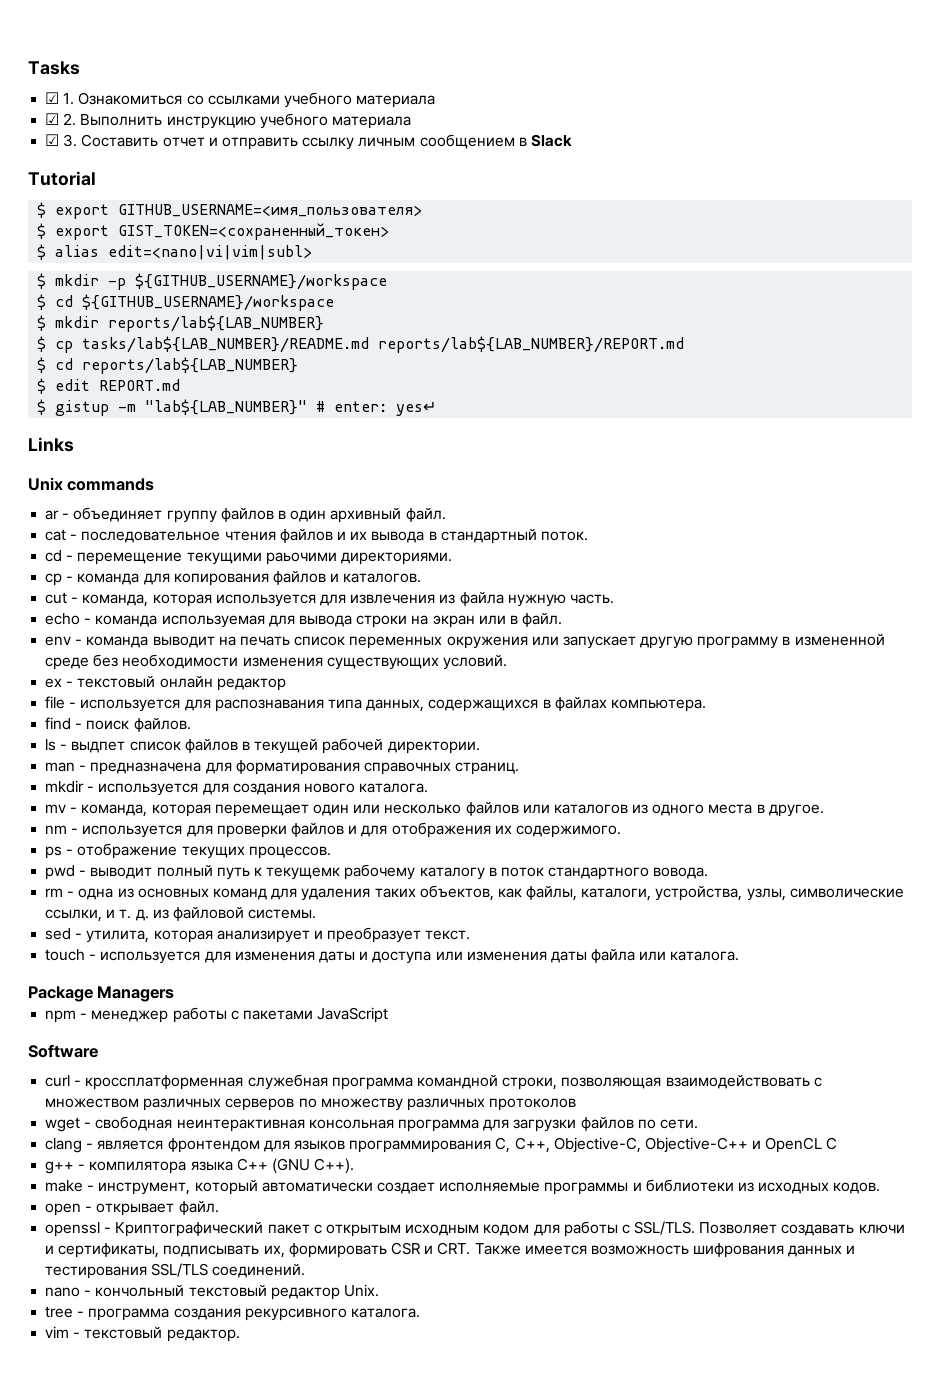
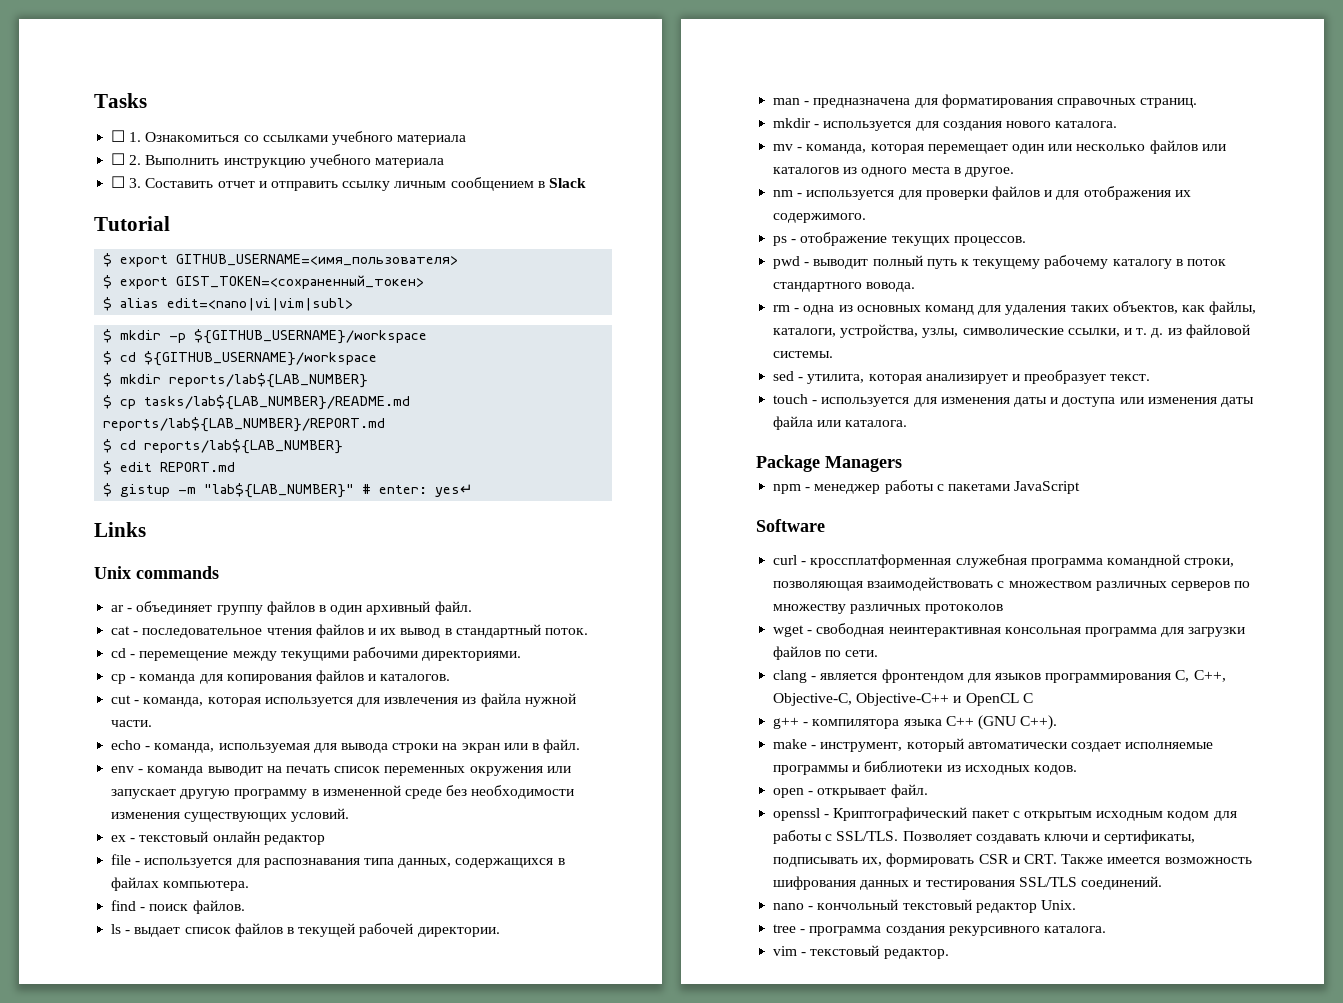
[45,92,60,104] ☑ -> [111,130,126,142] ☐
[45,113,60,125] ☑ -> [111,153,126,165] ☐
[45,134,60,146] ☑ -> [111,176,126,188] ☐
[371,531,425,543] вывода -> [400,628,441,638] вывод
[186,552,337,565] текущими раьочими -> [232,647,418,661] между текущими рабочими
[507,594,614,607] нужную часть. -> [524,693,576,707] [111,720,153,727] нужной части.
[95,615,158,627] команда -> [154,743,215,753] команда,
[71,741,126,753] выдпет -> [134,927,181,937] выдает
[266,867,341,880] текущемк -> [973,259,1041,269] текущему

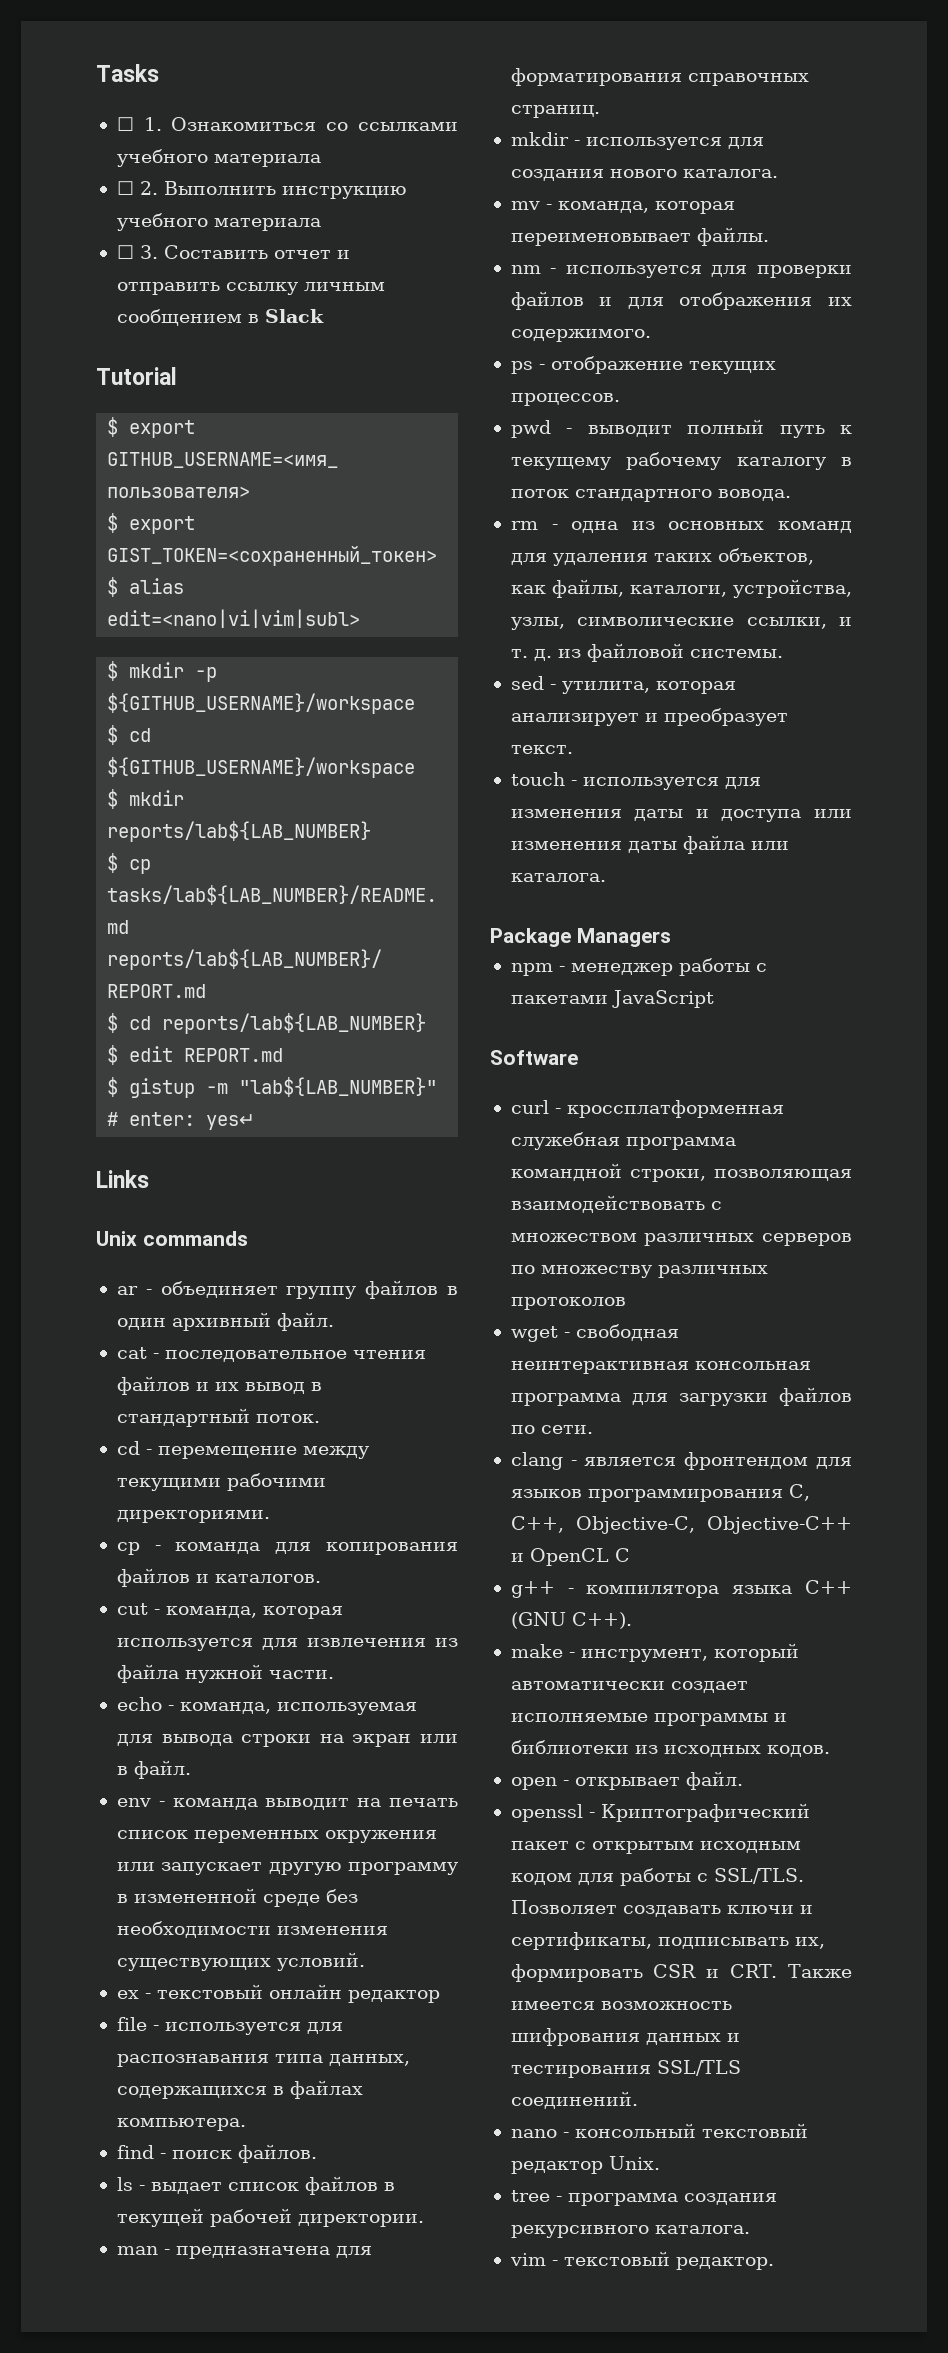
[927,140,1226,154] [773,167,1014,177] перемещает один или несколько файлов или каталогов из одного места в другое. -> [510,227,769,246] переименовывает файлы.
[817,899,899,910] кончольный -> [574,2123,696,2138] консольный

